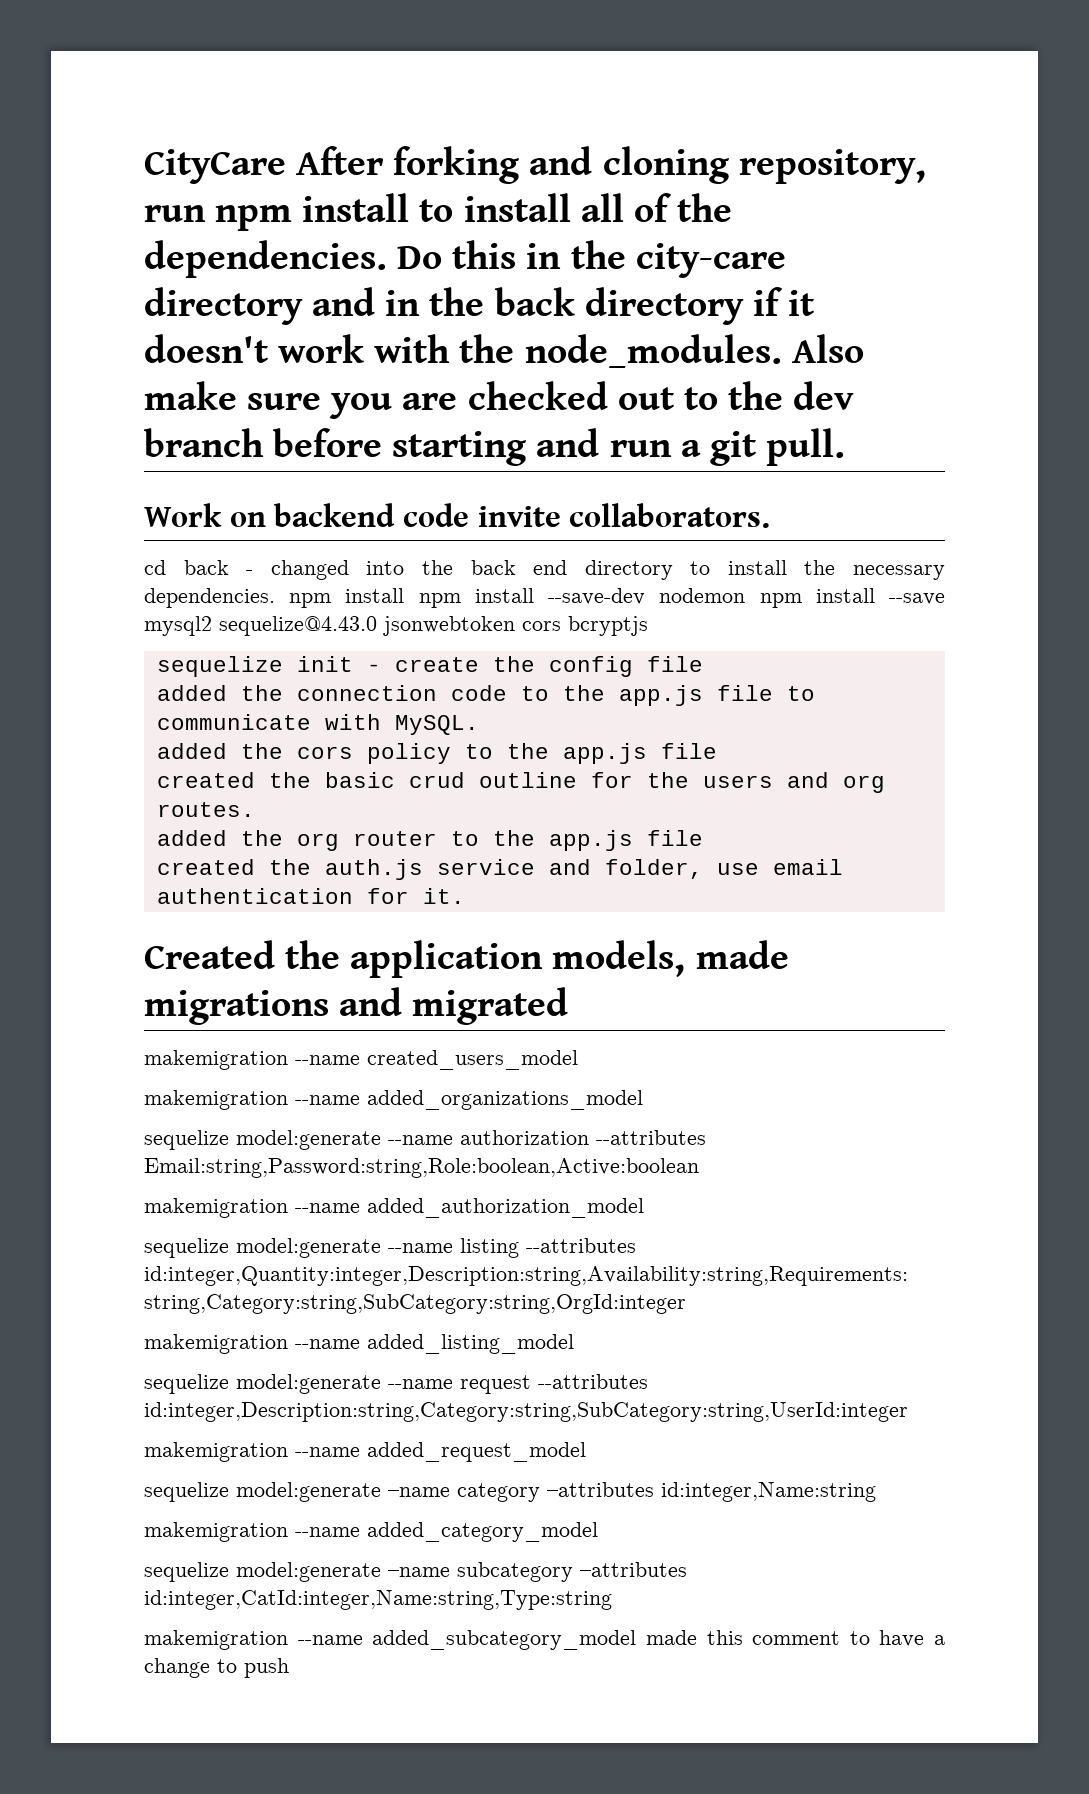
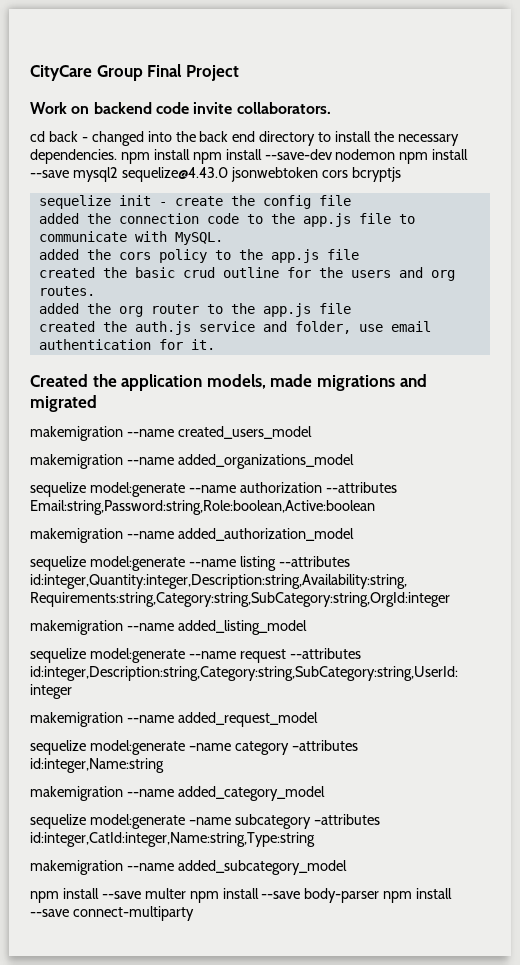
[296,146,926,184] [144,193,732,231] [144,240,786,278] [144,287,815,325] [144,334,864,368] [144,381,854,419] [144,428,845,466] After forking and cloning repository, run npm install to install all of the dependencies. Do this in the city-care directory and in the back directory if it doesn't work with the node_modules. Also make sure you are checked out to the dev branch before starting and run a git pull. -> [96,64,239,81] Group Final Project
[645,1630,945,1647] [144,1658,289,1678] made this comment to have a change to push -> [30,888,453,903] [30,906,194,921] // npm install --save multer npm install --save body-parser npm install --save connect-multiparty

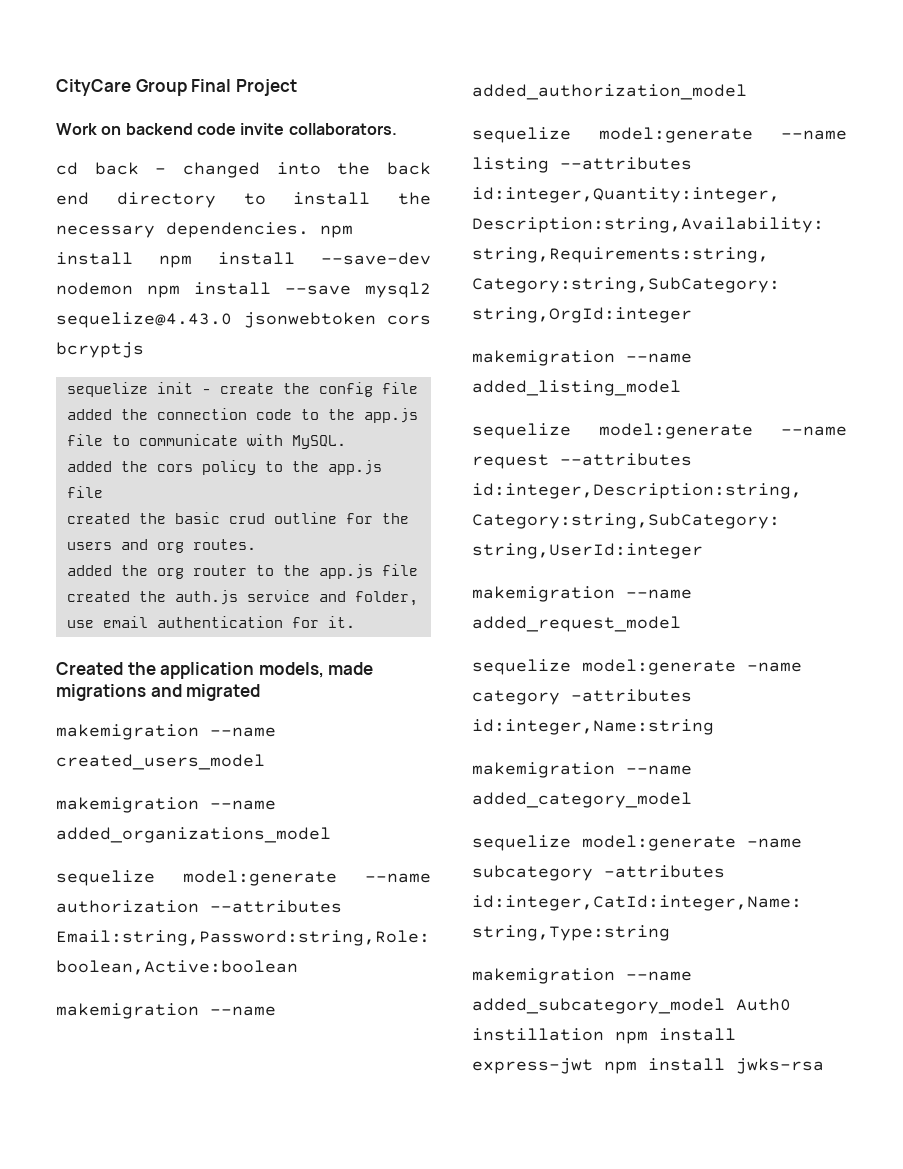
[30,888,453,903] [30,906,194,921] // npm install --save multer npm install --save body-parser npm install --save connect-multiparty -> [736,998,791,1011] [472,1028,736,1044] [472,1058,824,1074] Auth0 instillation npm install express-jwt npm install jwks-rsa

